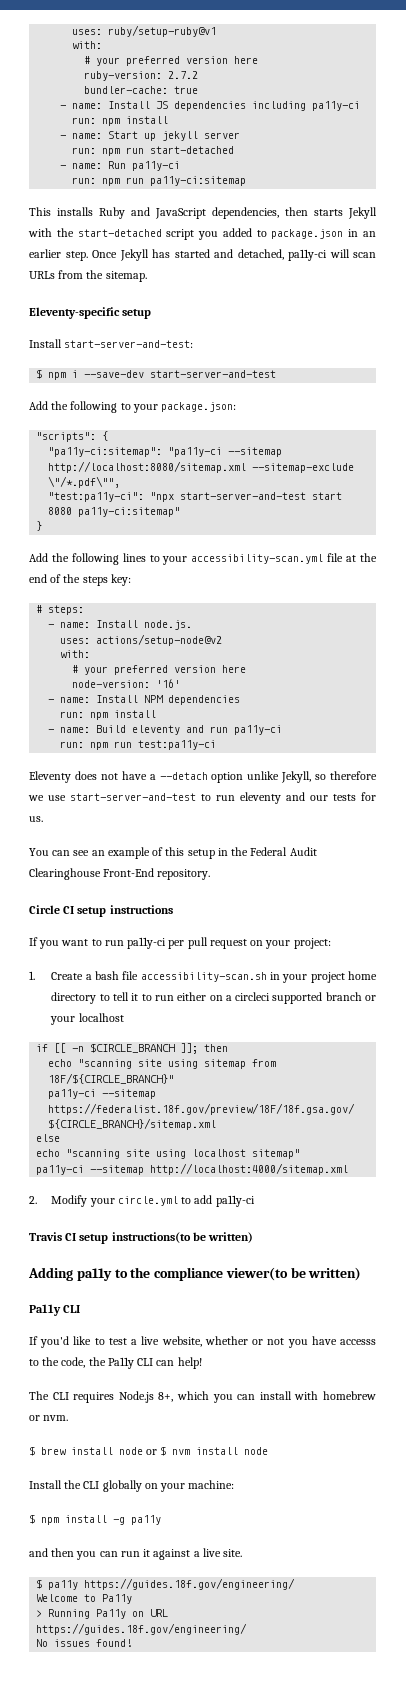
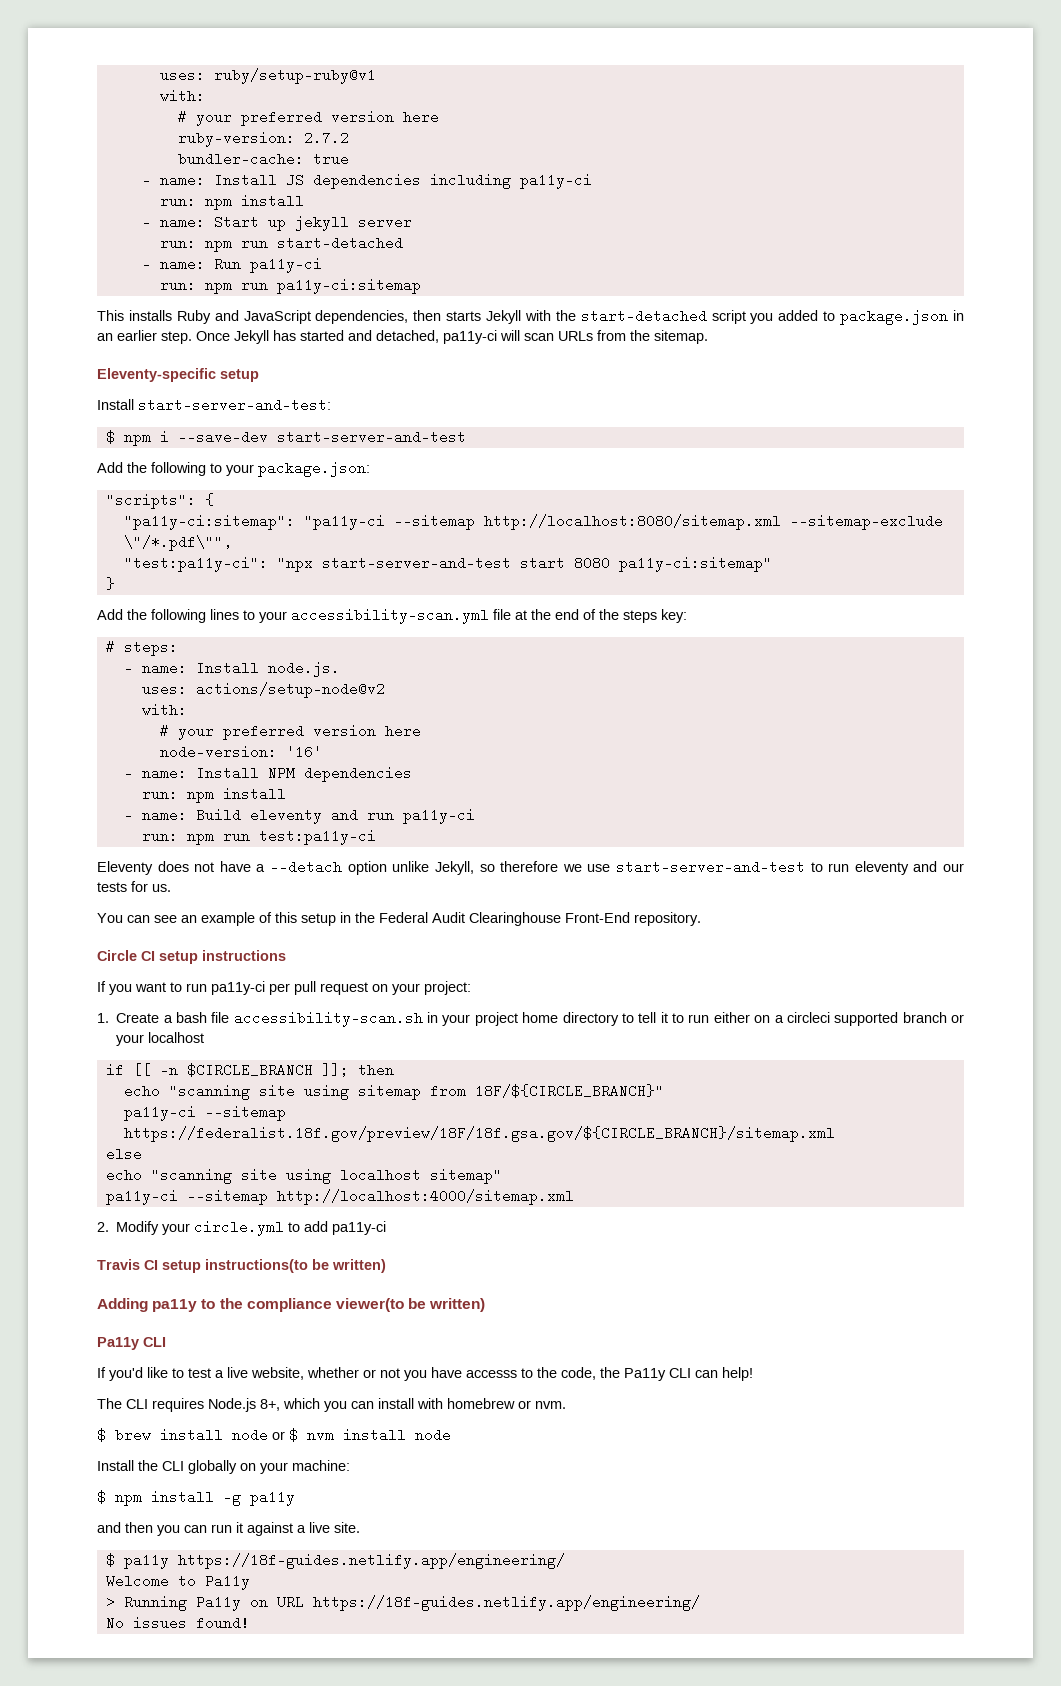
[84,1578,296,1590] https://guides.18f.gov/engineering/ -> [177,1553,565,1569] https://18f-guides.netlify.app/engineering/
[36,1623,248,1635] https://guides.18f.gov/engineering/ -> [312,1595,700,1611] https://18f-guides.netlify.app/engineering/

